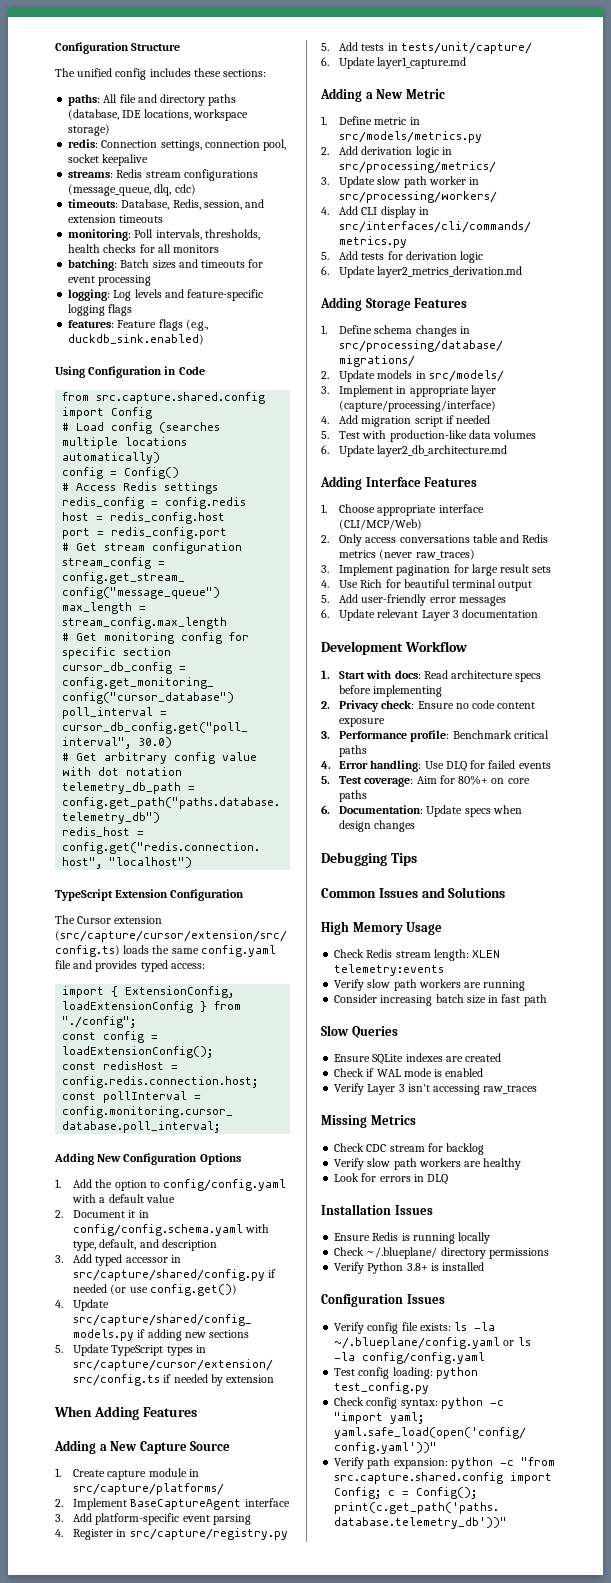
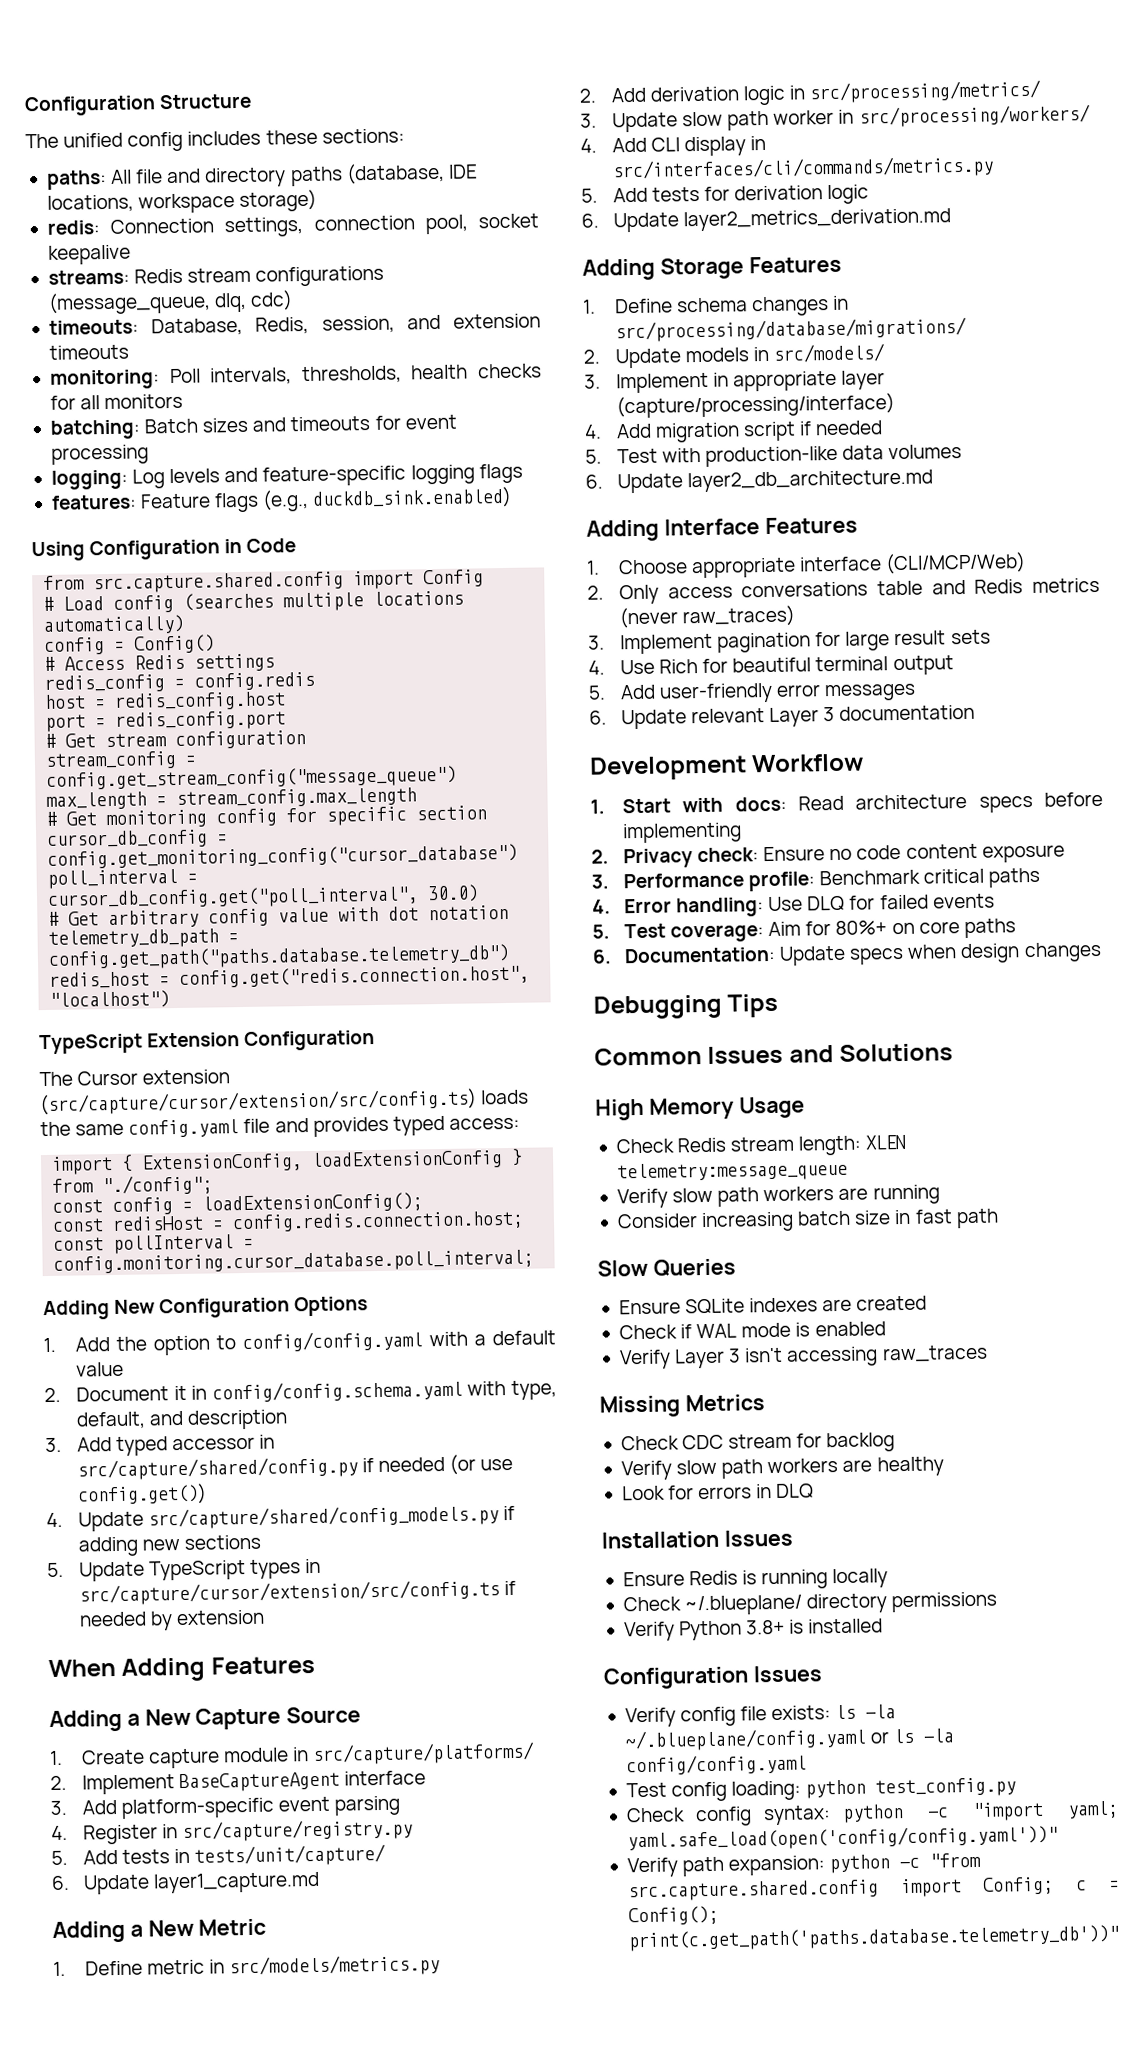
[334,964,445,976] telemetry:events -> [616,1160,848,1183] telemetry:message_queue

